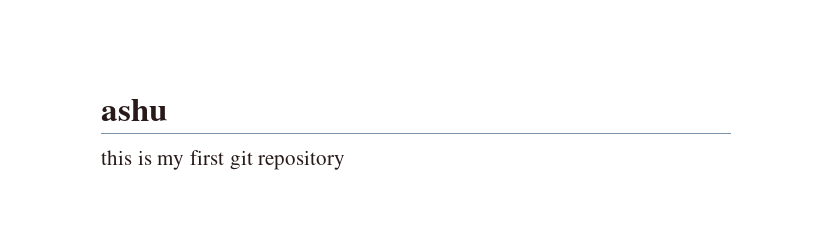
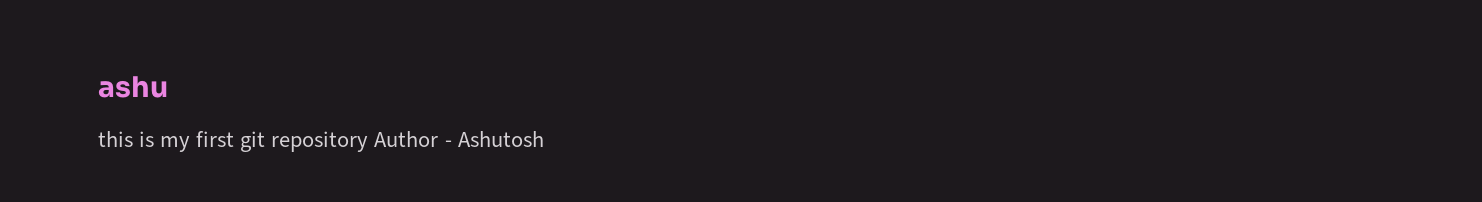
(346, 160) none -> [374,131,544,147] Author - Ashutosh

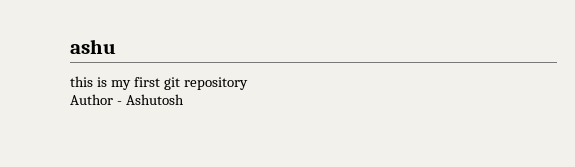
(369, 141) none -> (248, 83) //

